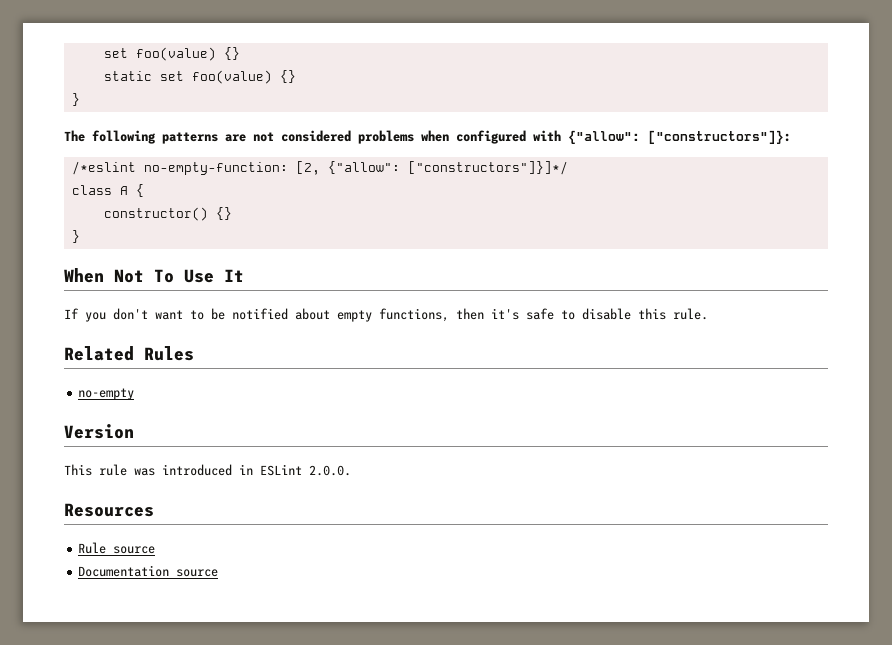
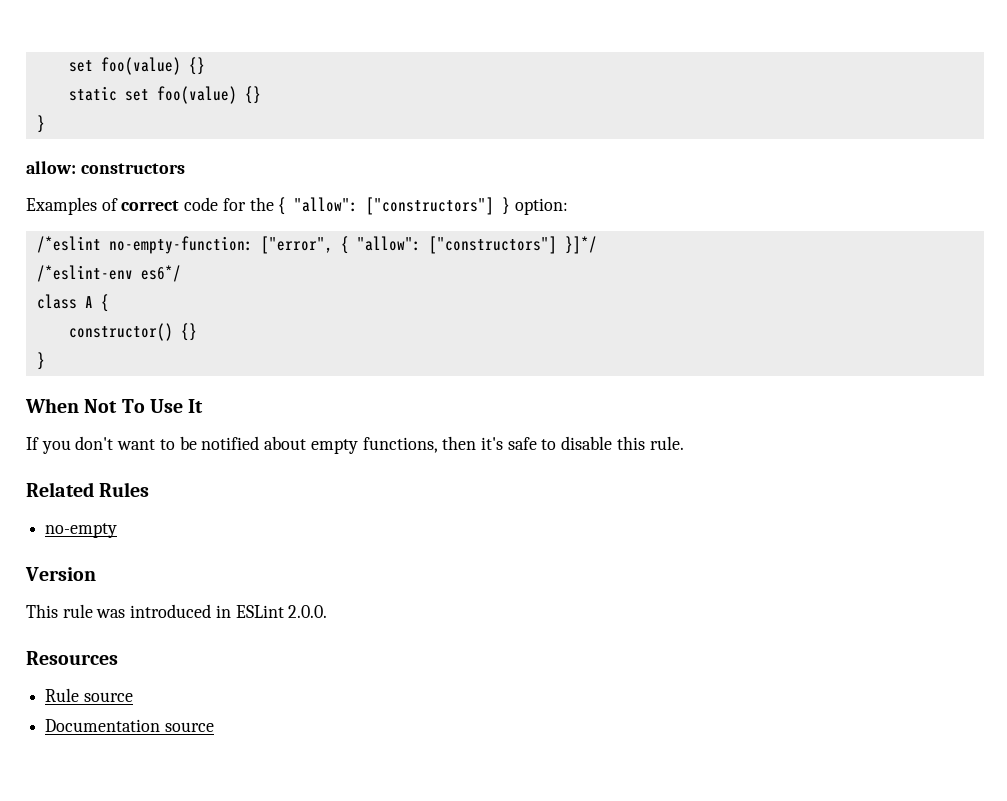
[64,130,791,144] [71,161,568,175] The following patterns are not considered problems when configured with {"allow": ["constructors"]}: // /*eslint no-empty-function: [2, {"allow": ["constructors"]}]*/ -> [26,161,185,174] [26,197,569,215] [36,236,597,254] [36,265,181,282] allow: constructors // Examples of correct code for the { "allow": ["constructors"] } option: // /*eslint no-empty-function: ["error", { "allow": ["constructors"] }]*/ // /*eslint-env es6*/

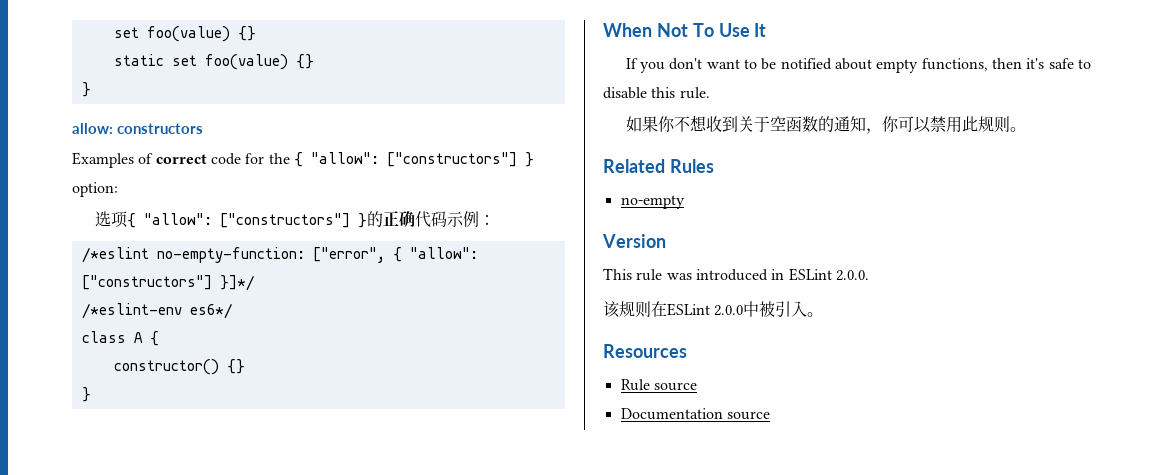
(569, 206) none -> [94,210,495,228] // 选项{ "allow": ["constructors"] }的正确代码示例：
(684, 443) none -> [625,115,1026,134] // 如果你不想收到关于空函数的通知，你可以禁用此规则。
(328, 611) none -> [603,301,824,318] // 该规则在ESLint 2.0.0中被引入。

